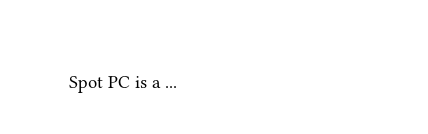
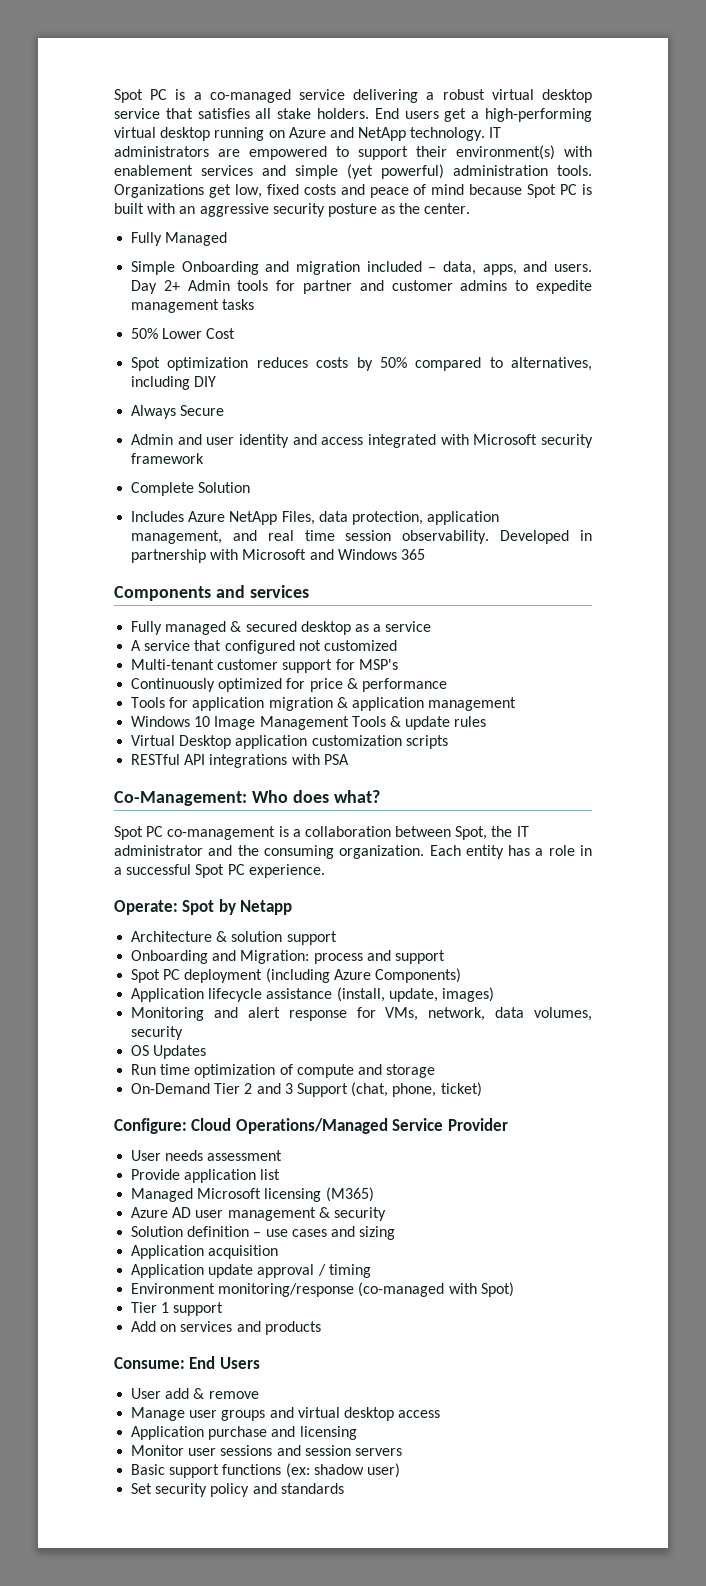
[165,86,177,88] ... -> [209,89,592,103] [114,108,592,122] [114,127,502,141] [114,145,592,160] [114,164,592,179] [114,184,593,198] [114,203,471,217] [131,232,228,246] [131,261,592,275] [131,280,592,294] [131,299,255,313] [131,328,236,339] [131,357,592,371] [131,376,217,390] [131,405,225,419] [131,434,593,448] [131,453,205,464] [131,482,251,496] [131,511,500,525] [131,530,592,544] [131,549,425,563] [114,585,309,601] [131,621,432,635] [131,640,397,654] [131,659,398,673] [131,678,447,692] [131,697,517,711] [131,716,487,730] [131,735,448,749] [131,754,349,768] [114,790,380,806] [114,826,529,840] [114,845,593,859] [114,864,325,878] [114,899,293,915] [131,931,337,945] [131,950,445,964] [131,968,461,983] [131,987,494,1002] [131,1007,592,1021] [131,1026,184,1040] [131,1045,207,1059] [131,1064,436,1078] [131,1082,482,1097] [114,1118,508,1134] [131,1150,283,1161] [131,1169,281,1183] [131,1187,374,1202] [131,1207,386,1221] [131,1226,396,1240] [131,1245,279,1259] [131,1264,371,1278] [131,1282,514,1297] [131,1302,224,1316] [131,1321,321,1335] [114,1356,260,1369] [131,1388,259,1399] [131,1407,441,1421] [131,1426,357,1440] [131,1445,402,1456] [131,1463,400,1478] [131,1483,344,1497] co-managed service delivering a robust virtual desktop service that satisfies all stake holders. End users get a high-performing virtual desktop running on Azure and NetApp technology. IT administrators are empowered to support their environment(s) with enablement services and simple (yet powerful) administration tools. Organizations get low, fixed costs and peace of mind because Spot PC is built with an aggressive security posture as the center. // Fully Managed // Simple Onboarding and migration included – data, apps, and users. Day 2+ Admin tools for partner and customer admins to expedite management tasks // 50% Lower Cost // Spot optimization reduces costs by 50% compared to alternatives, including DIY // Always Secure // Admin and user identity and access integrated with Microsoft security framework // Complete Solution // Includes Azure NetApp Files, data protection, application management, and real time session observability. Developed in partnership with Microsoft and Windows 365 // Components and services // Fully managed & secured desktop as a service // A service that configured not customized // Multi-tenant customer support for MSP's // Continuously optimized for price & performance // Tools for application migration & application management // Windows 10 Image Management Tools & update rules // Virtual Desktop application customization scripts // RESTful API integrations with PSA // Co-Management: Who does what? // Spot PC co-management is a collaboration between Spot, the IT administrator and the consuming organization. Each entity has a role in a successful Spot PC experience. // Operate: Spot by Netapp // Architecture & solution support // Onboarding and Migration: process and support // Spot PC deployment (including Azure Components) // Application lifecycle assistance (install, update, images) // Monitoring and alert response for VMs, network, data volumes, security // OS Updates // Run time optimization of compute and storage // On-Demand Tier 2 and 3 Support (chat, phone, ticket) // Configure: Cloud Operations/Managed Service Provider // User needs assessment // Provide application list // Managed Microsoft licensing (M365) // Azure AD user management & security // Solution definition – use cases and sizing // Application acquisition // Application update approval / timing // Environment monitoring/response (co-managed with Spot) // Tier 1 support // Add on services and products // Consume: End Users // User add & remove // Manage user groups and virtual desktop access // Application purchase and licensing // Monitor user sessions and session servers // Basic support functions (ex: shadow user) // Set security policy and standards

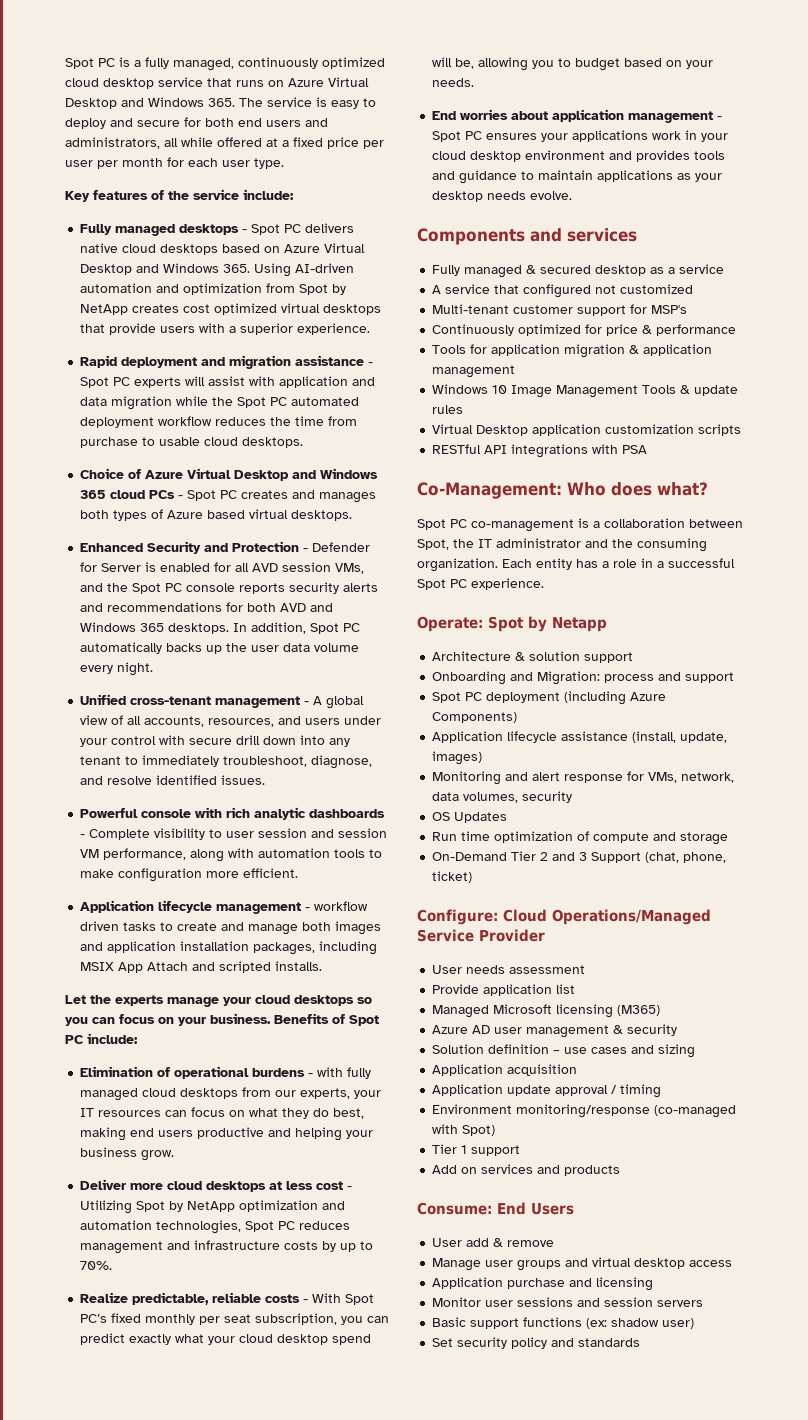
[209,89,592,103] [114,108,592,122] [114,127,502,141] [114,145,592,160] [114,164,592,179] [114,184,593,198] [114,203,471,217] [131,232,228,246] [131,261,592,275] [131,280,592,294] [131,299,255,313] [131,328,236,339] [131,357,592,371] [131,376,217,390] [131,405,225,419] [131,434,593,448] [131,453,205,464] [131,482,251,496] [131,511,500,525] [131,530,592,544] [131,549,425,563] co-managed service delivering a robust virtual desktop service that satisfies all stake holders. End users get a high-performing virtual desktop running on Azure and NetApp technology. IT administrators are empowered to support their environment(s) with enablement services and simple (yet powerful) administration tools. Organizations get low, fixed costs and peace of mind because Spot PC is built with an aggressive security posture as the center. // Fully Managed // Simple Onboarding and migration included – data, apps, and users. Day 2+ Admin tools for partner and customer admins to expedite management tasks // 50% Lower Cost // Spot optimization reduces costs by 50% compared to alternatives, including DIY // Always Secure // Admin and user identity and access integrated with Microsoft security framework // Complete Solution // Includes Azure NetApp Files, data protection, application management, and real time session observability. Developed in partnership with Microsoft and Windows 365 -> [145,57,385,71] [65,77,369,89] [65,97,376,109] [65,117,328,129] [65,137,384,149] [65,157,284,169] [65,189,294,202] [80,223,355,236] [80,243,366,255] [80,263,355,277] [80,283,347,295] [80,303,382,315] [80,323,371,335] [80,355,374,369] [80,376,376,388] [80,396,360,410] [80,416,358,428] [80,437,304,448] [80,468,379,481] [80,490,377,503] [80,509,353,521] [80,541,371,554] [80,562,365,574] [80,582,379,594] [80,602,334,612] [80,622,361,634] [80,642,360,654] [80,662,154,676] [80,694,365,709] [80,715,382,727] [80,735,351,747] [80,755,373,769] [80,775,266,785] [80,807,386,820] [80,828,388,840] [80,848,383,862] [80,868,299,882] [80,900,369,914] [80,921,382,935] [80,941,378,955] [80,961,323,973] [65,995,372,1007] [65,1013,379,1026] [65,1033,138,1044] [80,1066,372,1079] [80,1087,382,1101] [80,1107,365,1119] [80,1127,374,1141] [80,1147,175,1161] [80,1179,353,1192] [80,1200,346,1214] [80,1220,351,1234] [80,1240,374,1254] [80,1261,113,1270] [80,1292,375,1305] [80,1313,390,1325] [80,1333,372,1345] [432,57,714,71] [432,78,475,87] [432,109,723,123] [432,130,729,142] [432,150,726,162] [432,170,723,184] [432,191,573,202] fully managed, continuously optimized cloud desktop service that runs on Azure Virtual Desktop and Windows 365. The service is easy to deploy and secure for both end users and administrators, all while offered at a fixed price per user per month for each user type. // Key features of the service include: // Fully managed desktops - Spot PC delivers native cloud desktops based on Azure Virtual Desktop and Windows 365. Using AI-driven automation and optimization from Spot by NetApp creates cost optimized virtual desktops that provide users with a superior experience. // Rapid deployment and migration assistance - Spot PC experts will assist with application and data migration while the Spot PC automated deployment workflow reduces the time from purchase to usable cloud desktops. // Choice of Azure Virtual Desktop and Windows 365 cloud PCs - Spot PC creates and manages both types of Azure based virtual desktops. // Enhanced Security and Protection - Defender for Server is enabled for all AVD session VMs, and the Spot PC console reports security alerts and recommendations for both AVD and Windows 365 desktops. In addition, Spot PC automatically backs up the user data volume every night. // Unified cross-tenant management - A global view of all accounts, resources, and users under your control with secure drill down into any tenant to immediately troubleshoot, diagnose, and resolve identified issues. // Powerful console with rich analytic dashboards - Complete visibility to user session and session VM performance, along with automation tools to make configuration more efficient. // Application lifecycle management - workflow driven tasks to create and manage both images and application installation packages, including MSIX App Attach and scripted installs. // Let the experts manage your cloud desktops so you can focus on your business. Benefits of Spot PC include: // Elimination of operational burdens - with fully managed cloud desktops from our experts, your IT resources can focus on what they do best, making end users productive and helping your business grow. // Deliver more cloud desktops at less cost - Utilizing Spot by NetApp optimization and automation technologies, Spot PC reduces management and infrastructure costs by up to 70%. // Realize predictable, reliable costs - With Spot PC’s fixed monthly per seat subscription, you can predict exactly what your cloud desktop spend will be, allowing you to budget based on your needs. // End worries about application management - Spot PC ensures your applications work in your cloud desktop environment and provides tools and guidance to maintain applications as your desktop needs evolve.

